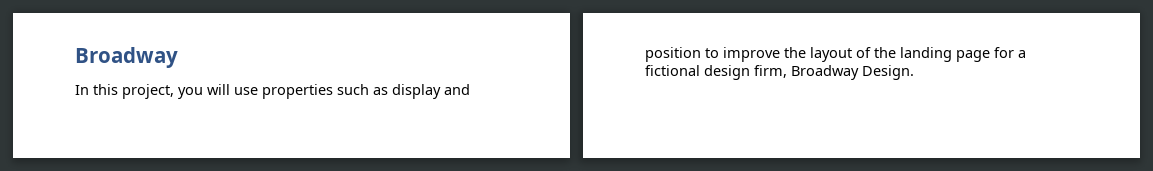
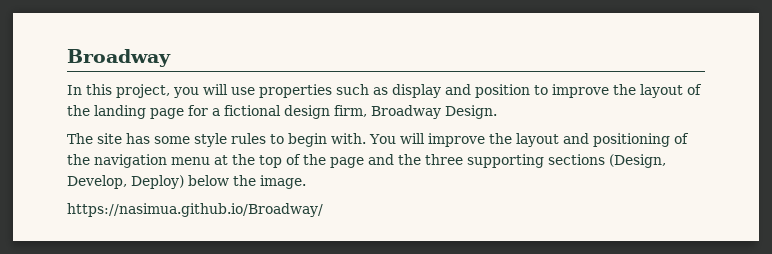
(914, 72) none -> [67,133,689,147] [67,154,666,168] [67,175,306,189] [67,203,323,217] // The site has some style rules to begin with. You will improve the layout and positioning of the navigation menu at the top of the page and the three supporting sections (Design, Develop, Deploy) below the image. // https://nasimua.github.io/Broadway/

